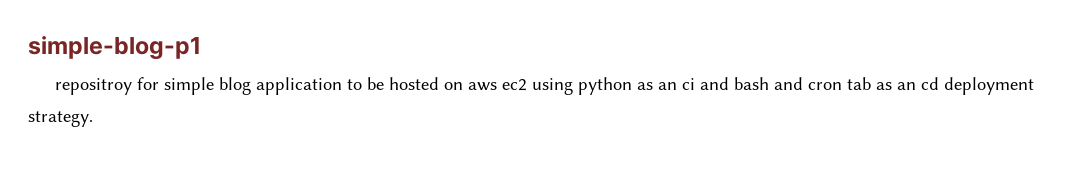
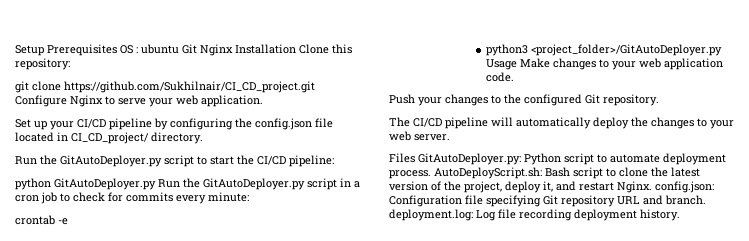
[28,36,201,60] [55,77,1035,95] [28,111,93,127] simple-blog-p1 // repositroy for simple blog application to be hosted on aws ec2 using python as an ci and bash and cron tab as an cd deployment strategy. -> [15,44,352,56] [15,58,70,70] [15,81,315,93] [15,95,263,107] [15,118,333,130] [15,132,203,144] [15,155,334,167] [15,178,360,190] [15,192,249,204] [15,215,68,225] [486,44,723,56] [486,58,724,70] [486,72,515,82] [389,94,659,106] [389,117,734,129] [389,131,450,141] [389,153,726,165] [389,167,700,179] [389,181,714,193] [389,195,706,207] [389,209,680,221] Setup Prerequisites OS : ubuntu Git Nginx Installation Clone this repository: // git clone https://github.com/Sukhilnair/CI_CD_project.git Configure Nginx to serve your web application. // Set up your CI/CD pipeline by configuring the config.json file located in CI_CD_project/ directory. // Run the GitAutoDeployer.py script to start the CI/CD pipeline: // python GitAutoDeployer.py Run the GitAutoDeployer.py script in a cron job to check for commits every minute: // crontab -e // python3 <project_folder>/GitAutoDeployer.py Usage Make changes to your web application code. // Push your changes to the configured Git repository. // The CI/CD pipeline will automatically deploy the changes to your web server. // Files GitAutoDeployer.py: Python script to automate deployment process. AutoDeployScript.sh: Bash script to clone the latest version of the project, deploy it, and restart Nginx. config.json: Configuration file specifying Git repository URL and branch. deployment.log: Log file recording deployment history.

